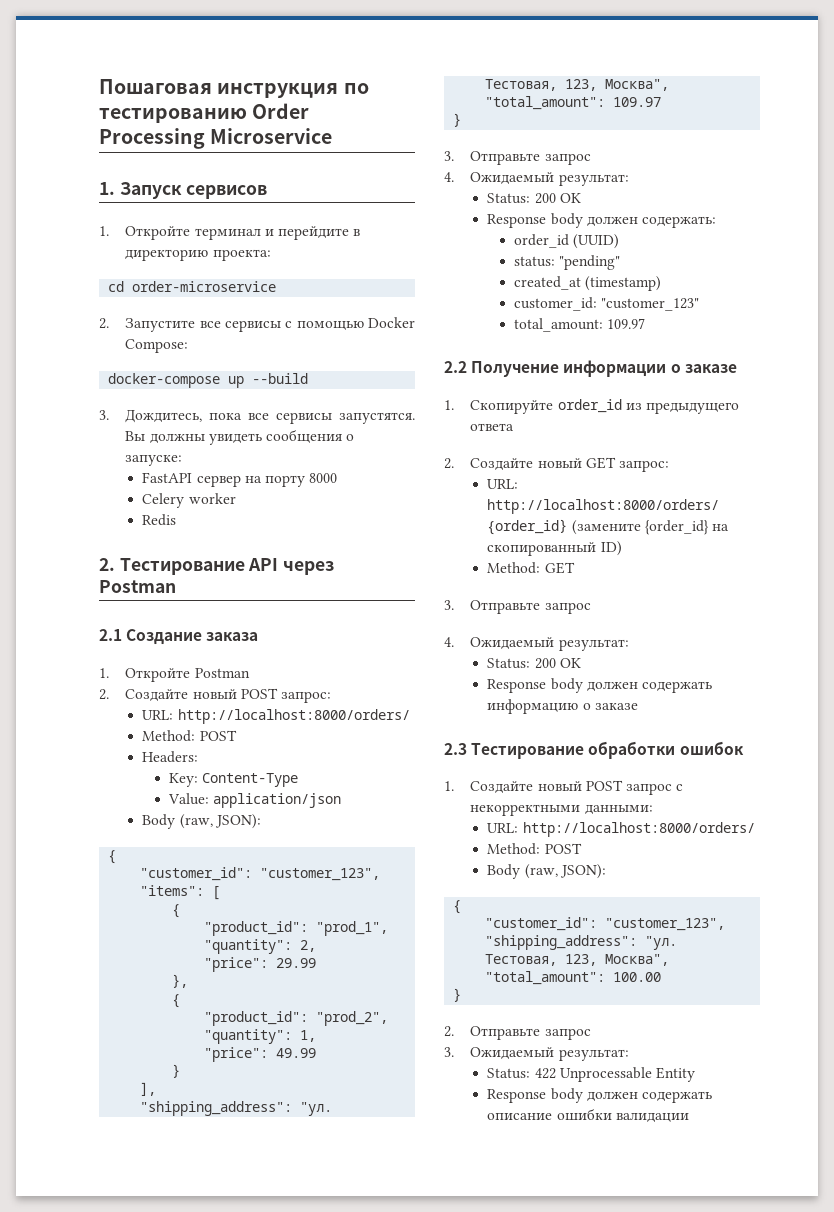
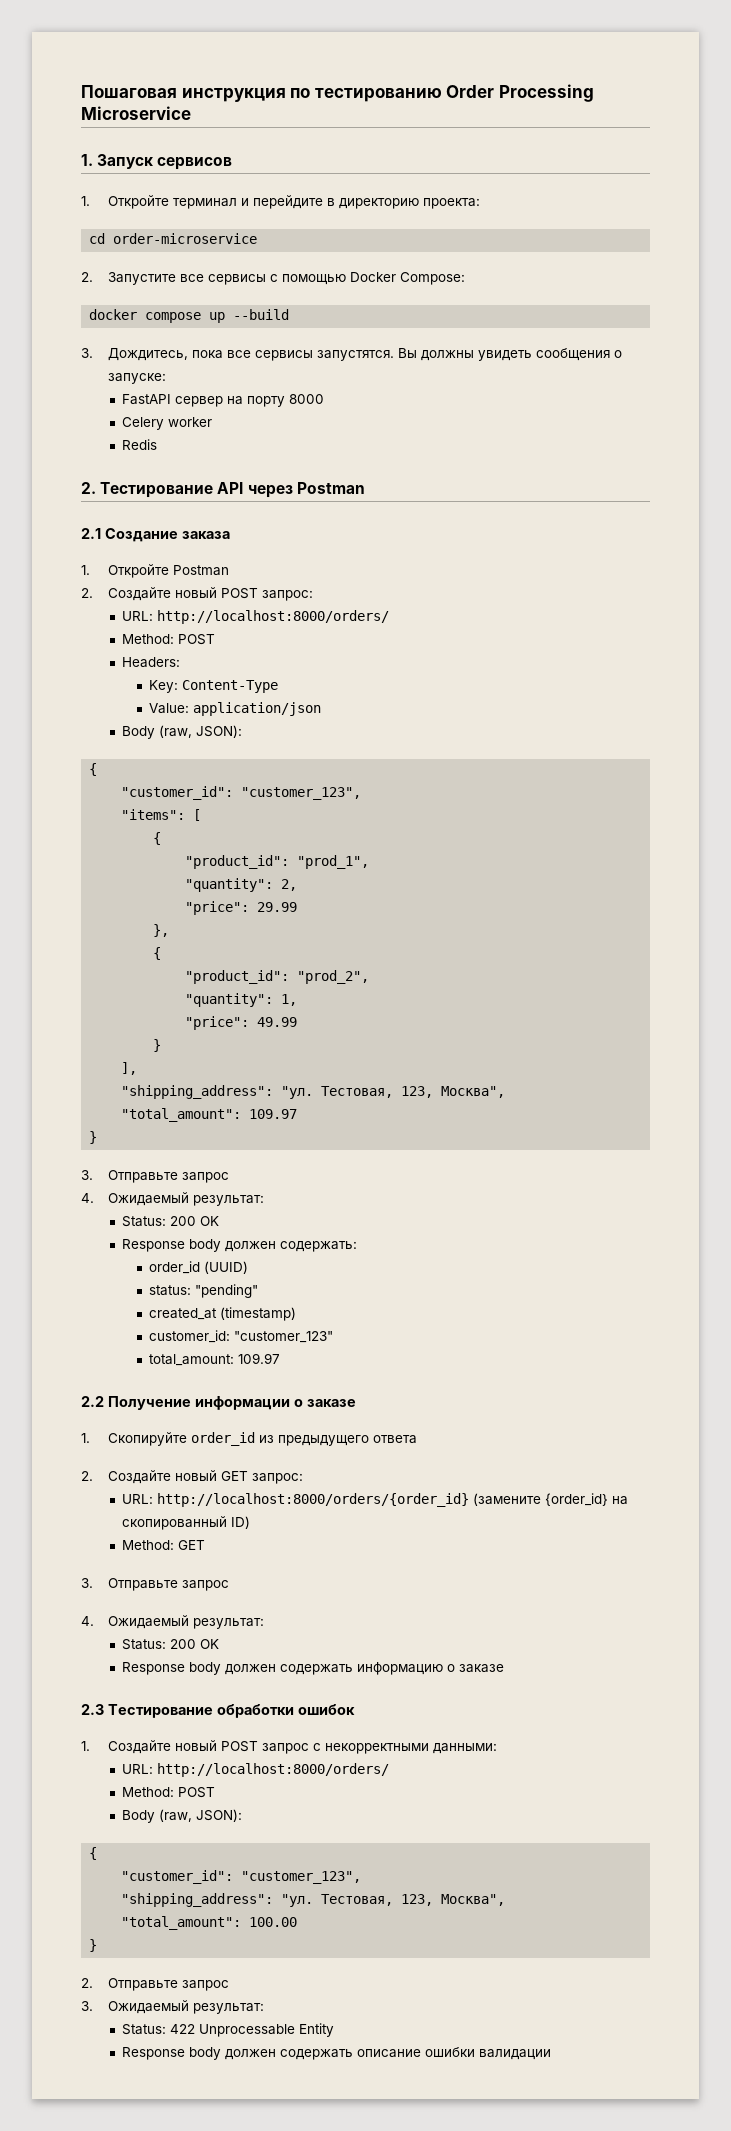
[108,373,221,388] docker-compose -> [89,309,202,323] docker compose

